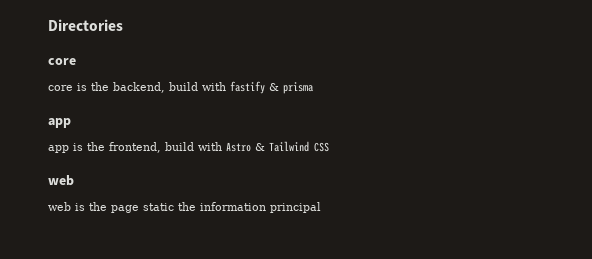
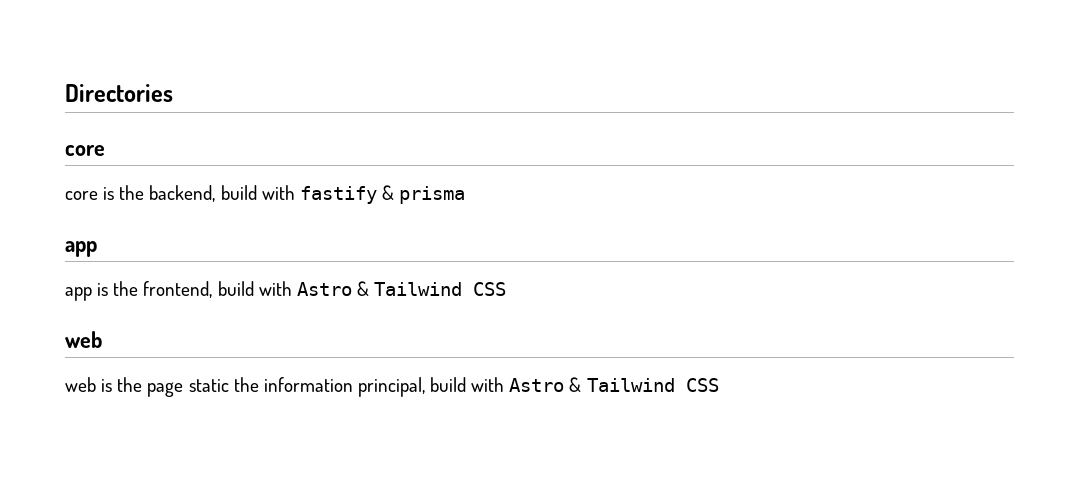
[270,202,321,213] principal -> [357,377,719,397] principal, build with Astro & Tailwind CSS

